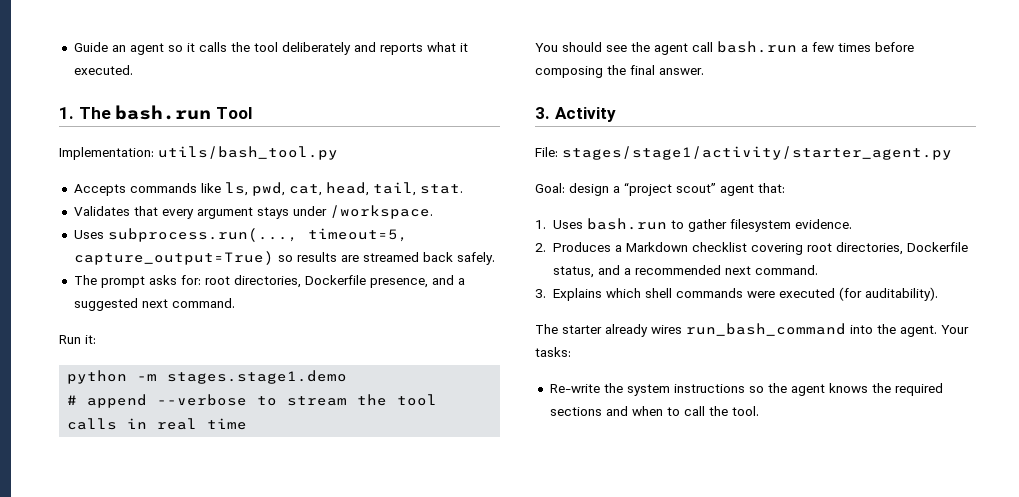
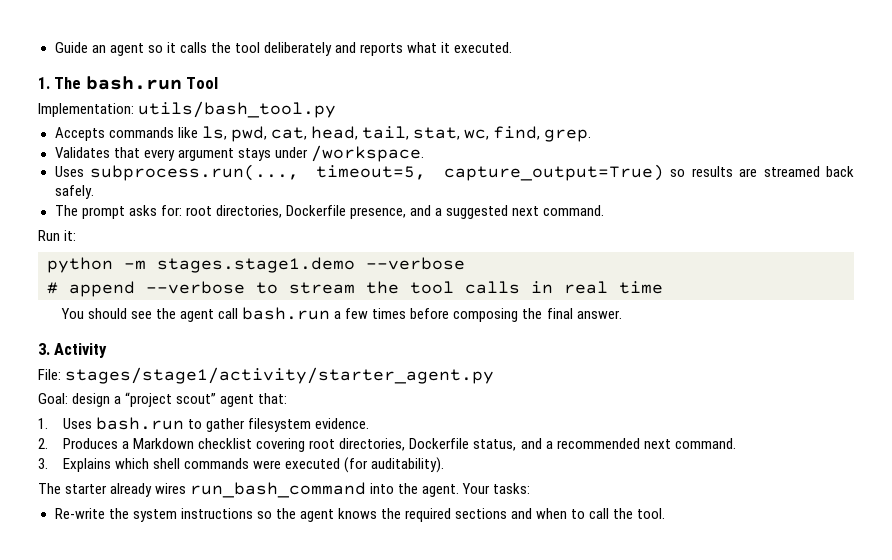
[419,184,463,194] stat. -> [412,126,592,142] stat, wc, find, grep.
(348, 377) none -> [366,257,465,270] --verbose

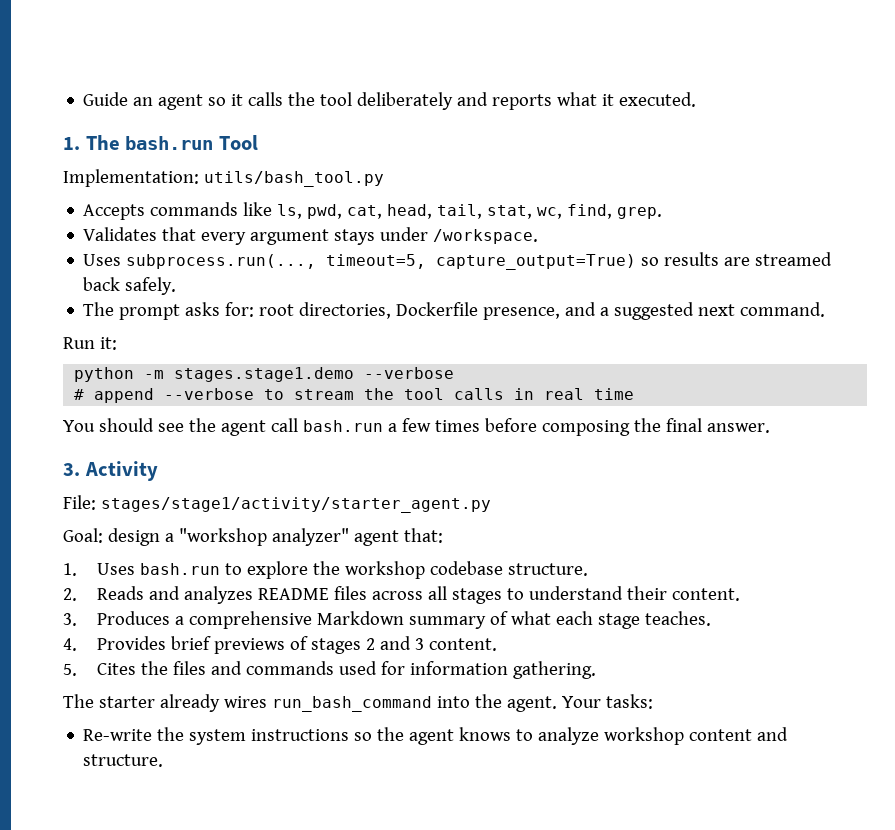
[125,392,217,407] “project scout” -> [178,528,349,546] "workshop analyzer"
[206,418,370,432] [38,438,736,452] [38,457,445,473] gather filesystem evidence. // 2. Produces a Markdown checklist covering root directories, Dockerfile status, and a recommended next command. // 3. Explains which shell commands were executed (for auditability). -> [246,561,588,579] [63,586,740,604] [63,611,711,629] [63,636,497,654] [63,661,596,679] explore the workshop codebase structure. // 2. Reads and analyzes README files across all stages to understand their content. // 3. Produces a comprehensive Markdown summary of what each stage teaches. // 4. Provides brief previews of stages 2 and 3 content. // 5. Cites the files and commands used for information gathering.
[380,508,666,522] the required sections and when to call the tool. -> [516,727,789,745] [83,754,164,767] to analyze workshop content and structure.

